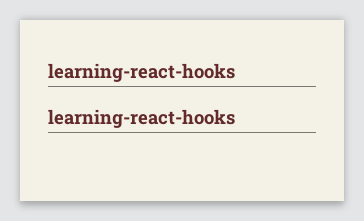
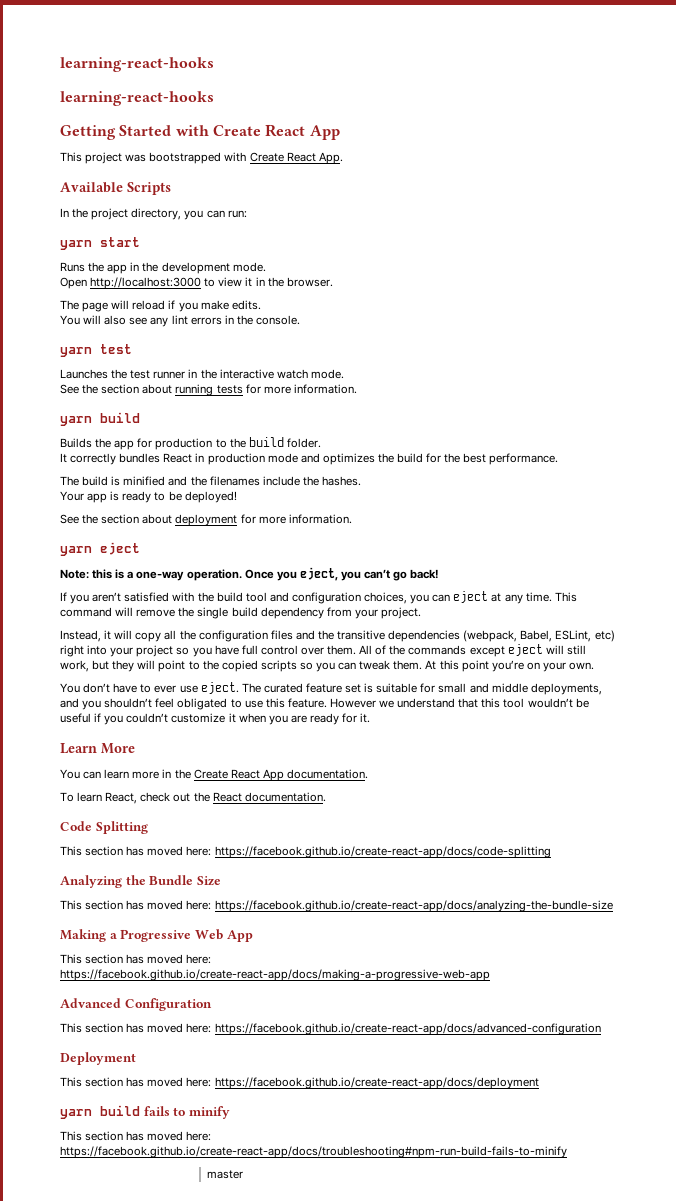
(235, 118) none -> [60,124,340,140] [60,152,343,164] [60,182,171,195] [60,208,247,220] [60,237,140,250] [60,262,266,274] [60,277,333,289] [60,300,261,312] [60,315,300,327] [60,344,132,357] [60,369,344,379] [60,384,357,396] [60,412,140,426] [60,437,321,450] [60,453,559,465] [60,476,361,486] [60,491,237,503] [60,514,352,526] [60,542,140,556] [60,567,440,581] [60,591,577,604] [60,607,421,619] [60,630,615,642] [60,644,586,657] [60,660,595,672] [60,682,602,695] [60,698,589,710] [60,713,371,725] [60,743,135,754] [60,769,368,781] [60,792,326,804] [60,821,148,834] [60,846,551,858] [60,875,221,888] [60,900,613,912] [60,929,253,942] [60,954,212,964] [60,969,490,981] [60,998,212,1011] [60,1023,601,1035] [60,1052,136,1065] [60,1077,539,1089] [60,1105,230,1119] [60,1131,212,1141] [60,1146,567,1158] [206,1170,243,1179] // Getting Started with Create React App // This project was bootstrapped with Create React App. // Available Scripts // In the project directory, you can run: // yarn start // Runs the app in the development mode. // Open http://localhost:3000 to view it in the browser. // The page will reload if you make edits. // You will also see any lint errors in the console. // yarn test // Launches the test runner in the interactive watch mode. // See the section about running tests for more information. // yarn build // Builds the app for production to the build folder. // It correctly bundles React in production mode and optimizes the build for the best performance. // The build is minified and the filenames include the hashes. // Your app is ready to be deployed! // See the section about deployment for more information. // yarn eject // Note: this is a one-way operation. Once you eject, you can’t go back! // If you aren’t satisfied with the build tool and configuration choices, you can eject at any time. This command will remove the single build dependency from your project. // Instead, it will copy all the configuration files and the transitive dependencies (webpack, Babel, ESLint, etc) right into your project so you have full control over them. All of the commands except eject will still work, but they will point to the copied scripts so you can tweak them. At this point you’re on your own. // You don’t have to ever use eject. The curated feature set is suitable for small and middle deployments, and you shouldn’t feel obligated to use this feature. However we understand that this tool wouldn’t be useful if you couldn’t customize it when you are ready for it. // Learn More // You can learn more in the Create React App documentation. // To learn React, check out the React documentation. // Code Splitting // This section has moved here: https://facebook.github.io/create-react-app/docs/code-splitting // Analyzing the Bundle Size // This section has moved here: https://facebook.github.io/create-react-app/docs/analyzing-the-bundle-size // Making a Progressive Web App // This section has moved here: https://facebook.github.io/create-react-app/docs/making-a-progressive-web-app // Advanced Configuration // This section has moved here: https://facebook.github.io/create-react-app/docs/advanced-configuration // Deployment // This section has moved here: https://facebook.github.io/create-react-app/docs/deployment // yarn build fails to minify // This section has moved here: https://facebook.github.io/create-react-app/docs/troubleshooting#npm-run-build-fails-to-minify // master

